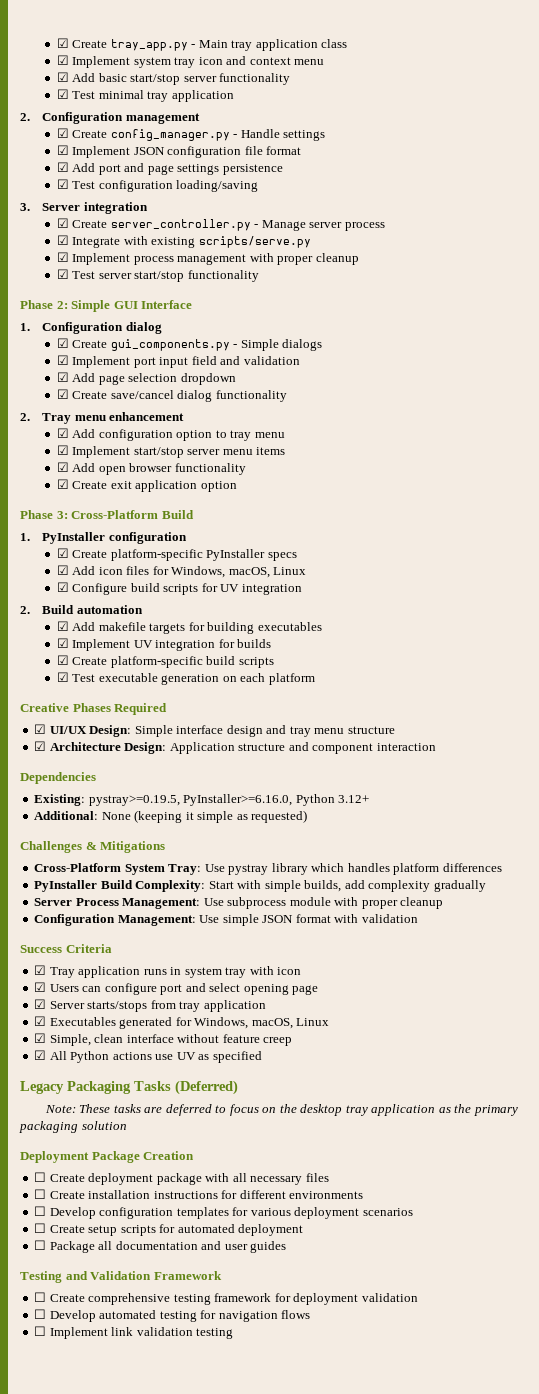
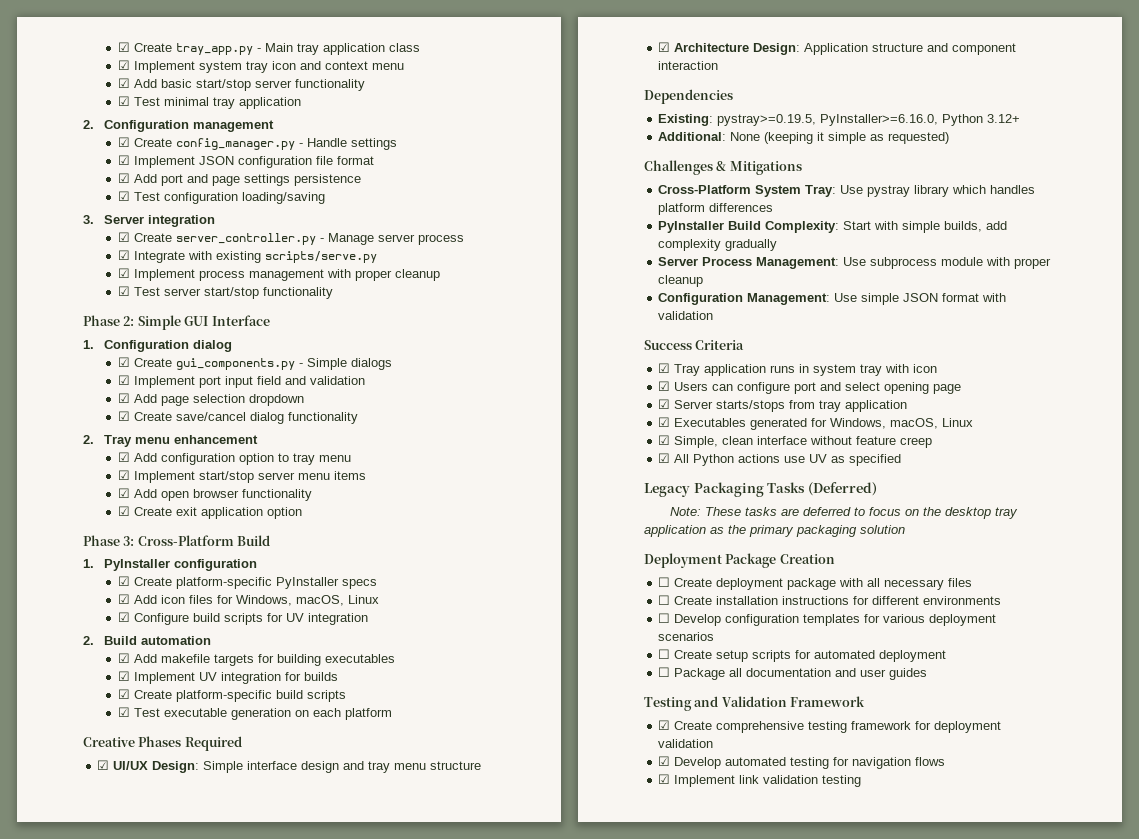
[34,1292,47,1302] ☐ -> [658,720,671,730] ☑
[34,1309,47,1319] ☐ -> [658,756,671,766] ☑
[34,1326,47,1336] ☐ -> [658,774,671,784] ☑

